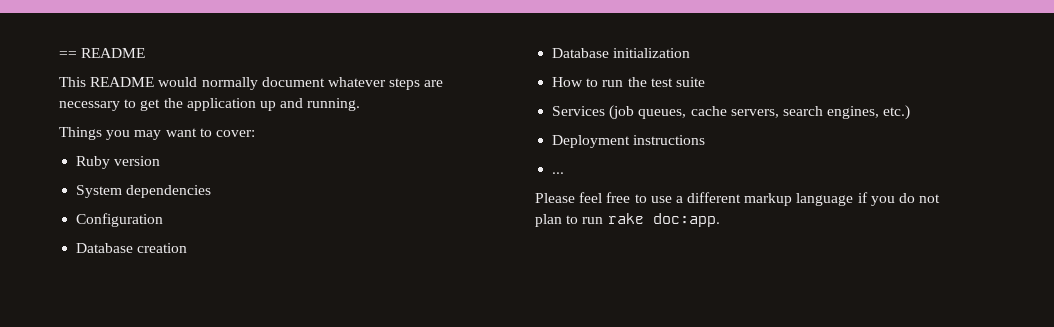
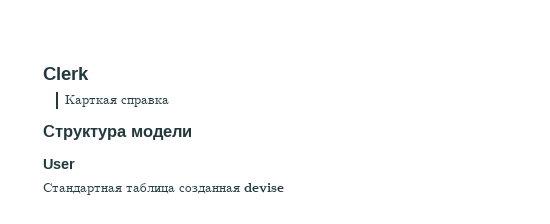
[59,48,146,58] [59,77,444,90] [59,98,361,111] [59,127,255,140] [76,156,161,169] [76,185,212,198] [76,213,164,227] [76,243,188,253] [552,48,691,58] [552,77,705,87] [552,105,911,120] [552,135,706,148] [552,172,565,174] [535,192,941,206] [535,213,720,227] == README // This README would normally document whatever steps are necessary to get the application up and running. // Things you may want to cover: // Ruby version // System dependencies // Configuration // Database creation // Database initialization // How to run the test suite // Services (job queues, cache servers, search engines, etc.) // Deployment instructions // ... // Please feel free to use a different markup language if you do not plan to run rake doc:app. -> [43,67,89,80] [65,95,170,107] [43,125,192,140] [43,159,75,169] [43,183,284,195] Clerk // Карткая справка // Структура модели // User // Стандартная таблица созданная devise

